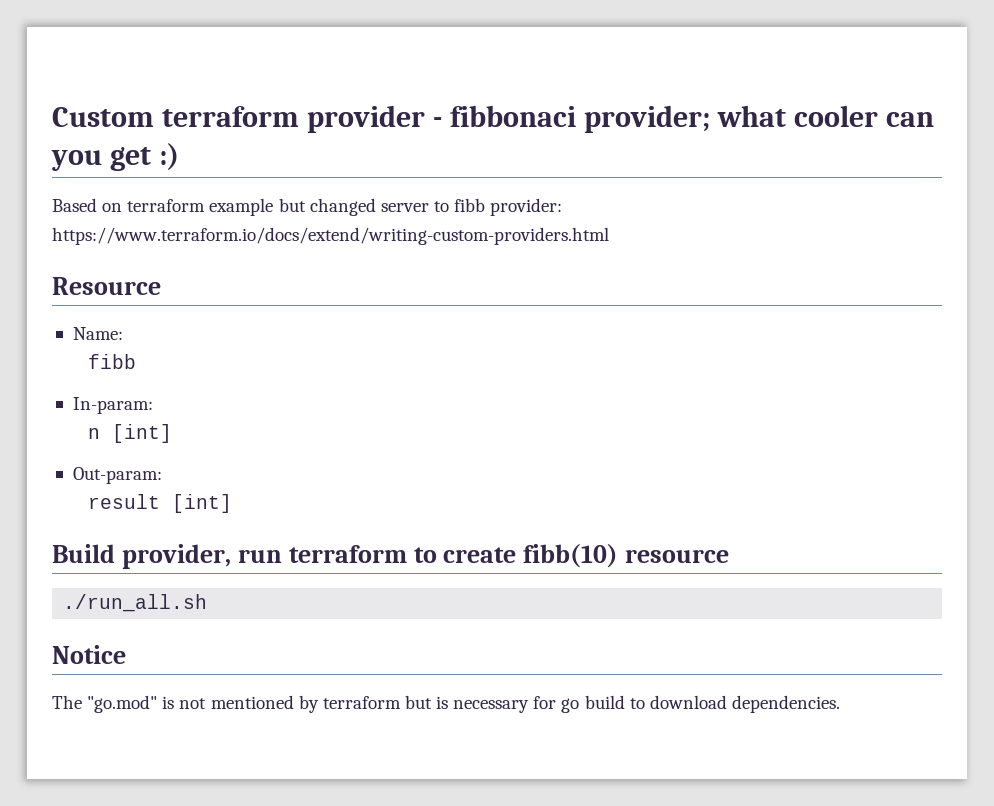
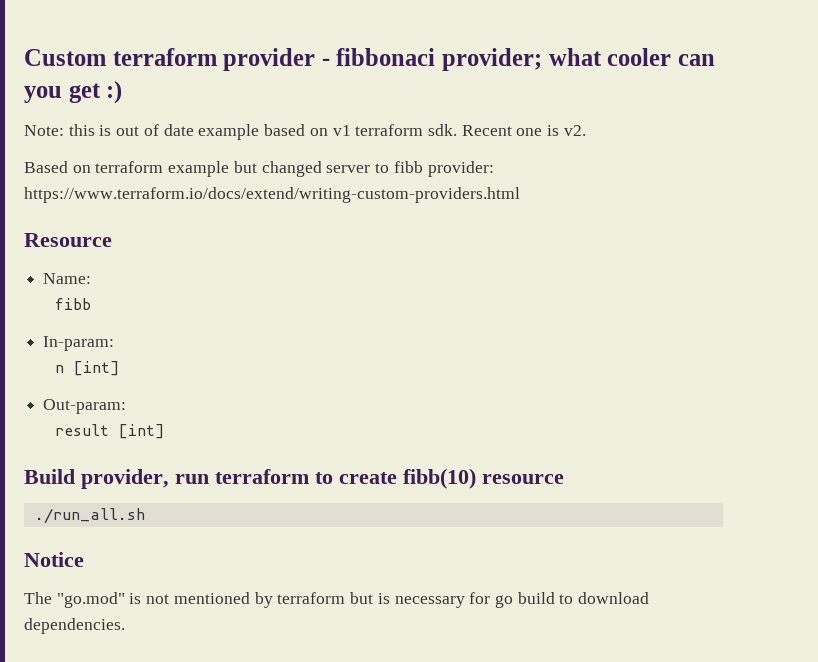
(179, 156) none -> [24,124,586,140] // Note: this is out of date example based on v1 terraform sdk. Recent one is v2.

